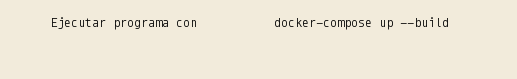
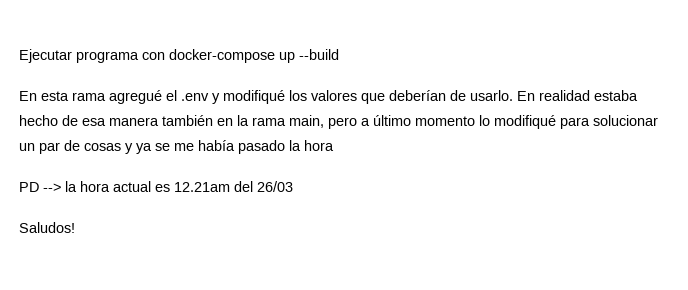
(449, 22) none -> [19,90,638,104] [19,115,658,129] [19,140,334,154] [19,181,293,192] [19,222,75,233] // En esta rama agregué el .env y modifiqué los valores que deberían de usarlo. En realidad estaba hecho de esa manera también en la rama main, pero a último momento lo modifiqué para solucionar un par de cosas y ya se me había pasado la hora // PD --> la hora actual es 12.21am del 26/03 // Saludos!

